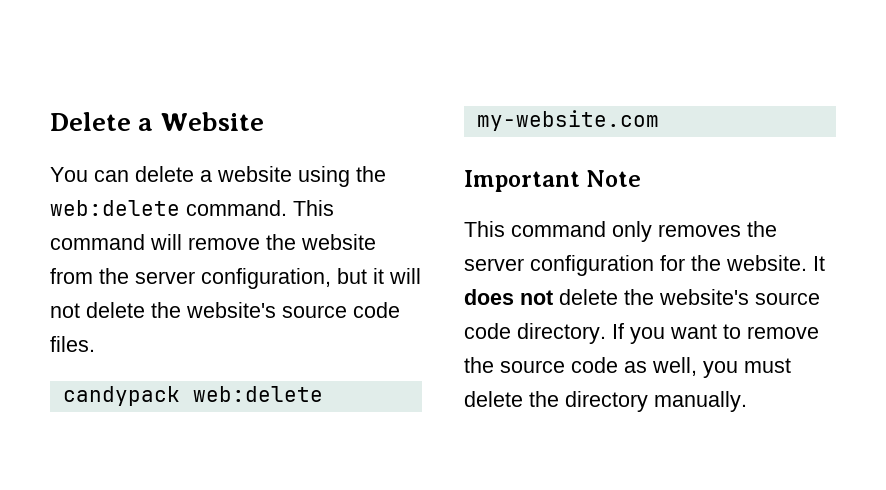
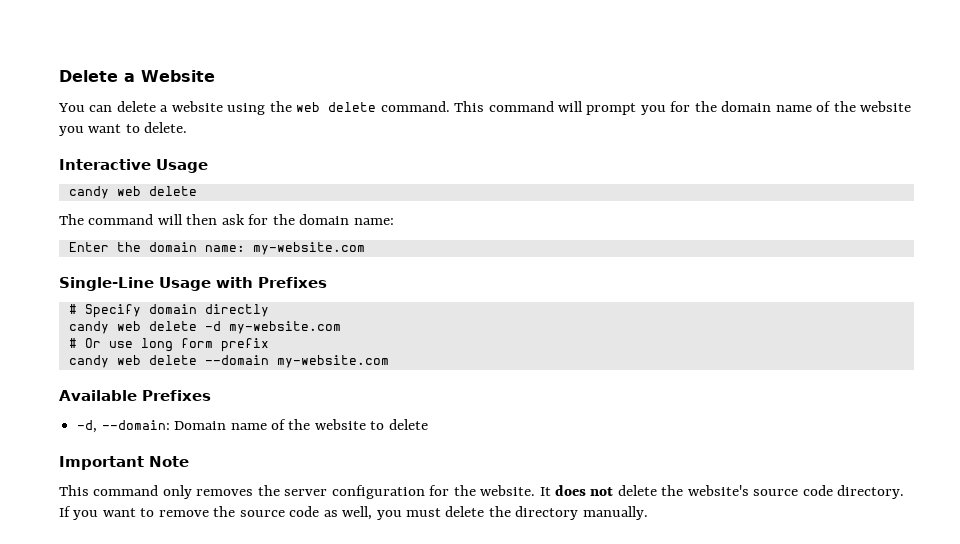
[50,200,180,216] web:delete -> [296,102,377,112] web delete
[188,234,376,250] [50,268,421,289] [50,302,400,318] [50,336,95,352] [62,386,323,406] [476,110,659,131] remove the website from the server configuration, but it will not delete the website's source code files. // candypack web:delete my-website.com -> [586,101,912,115] [59,122,188,136] [59,159,208,173] [68,186,197,199] [59,214,394,225] [68,242,365,255] [59,277,327,291] [68,304,269,318] [68,321,341,334] [68,338,269,352] [68,355,389,368] [59,390,211,401] [77,419,428,433] prompt you for the domain name of the website you want to delete. // Interactive Usage // candy web delete // The command will then ask for the domain name: // Enter the domain name: my-website.com // Single-Line Usage with Prefixes // # Specify domain directly // candy web delete -d my-website.com // # Or use long form prefix // candy web delete --domain my-website.com // Available Prefixes // -d, --domain: Domain name of the website to delete

